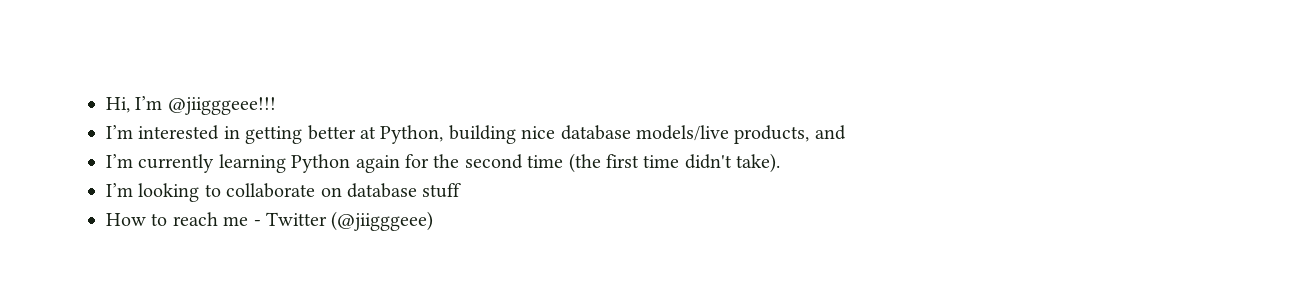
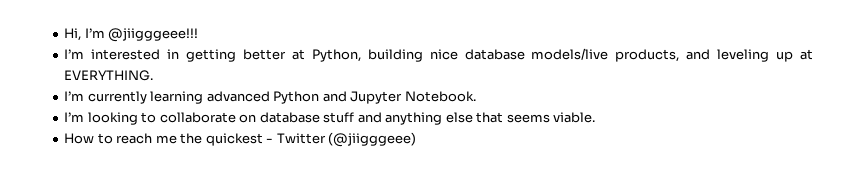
(846, 132) none -> [717,49,813,62] [64,70,154,81] leveling up at EVERYTHING.
[291,153,781,173] Python again for the second time (the first time didn't take). -> [206,91,476,104] advanced Python and Jupyter Notebook.
(462, 190) none -> [357,112,596,125] and anything else that seems viable.
(249, 221) none -> [180,133,263,146] the quickest

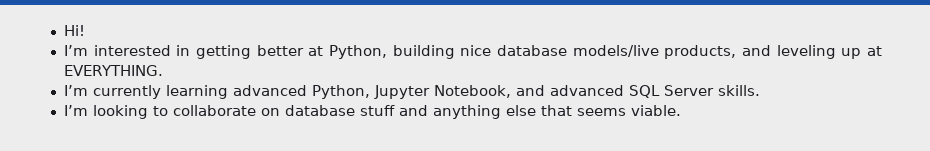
[64,28,199,42] Hi, I’m @jiigggeee!!! -> [63,25,85,36] Hi!
[273,91,476,104] Python and Jupyter Notebook. -> [311,85,760,99] Python, Jupyter Notebook, and advanced SQL Server skills.
[64,132,417,147] // How to reach me the quickest - Twitter (@jiigggeee) -> (681, 110) none

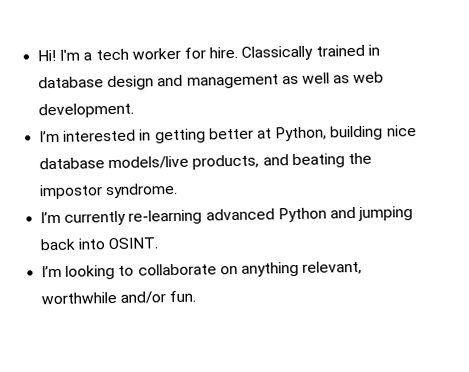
(85, 30) none -> [59,44,380,61] [38,71,385,91] [38,102,135,119] I'm a tech worker for hire. Classically trained in database design and management as well as web development.
[776,45,882,59] [63,65,163,76] [63,85,760,99] leveling up at EVERYTHING. // I’m currently learning advanced Python, Jupyter Notebook, and advanced SQL Server skills. -> [291,152,372,169] [39,182,179,200] [40,206,414,226] [40,237,160,251] beating the impostor syndrome. // I’m currently re-learning advanced Python and jumping back into OSINT.
[284,105,681,119] database stuff and anything else that seems viable. -> [240,260,363,277] [41,290,197,305] anything relevant, worthwhile and/or fun.

